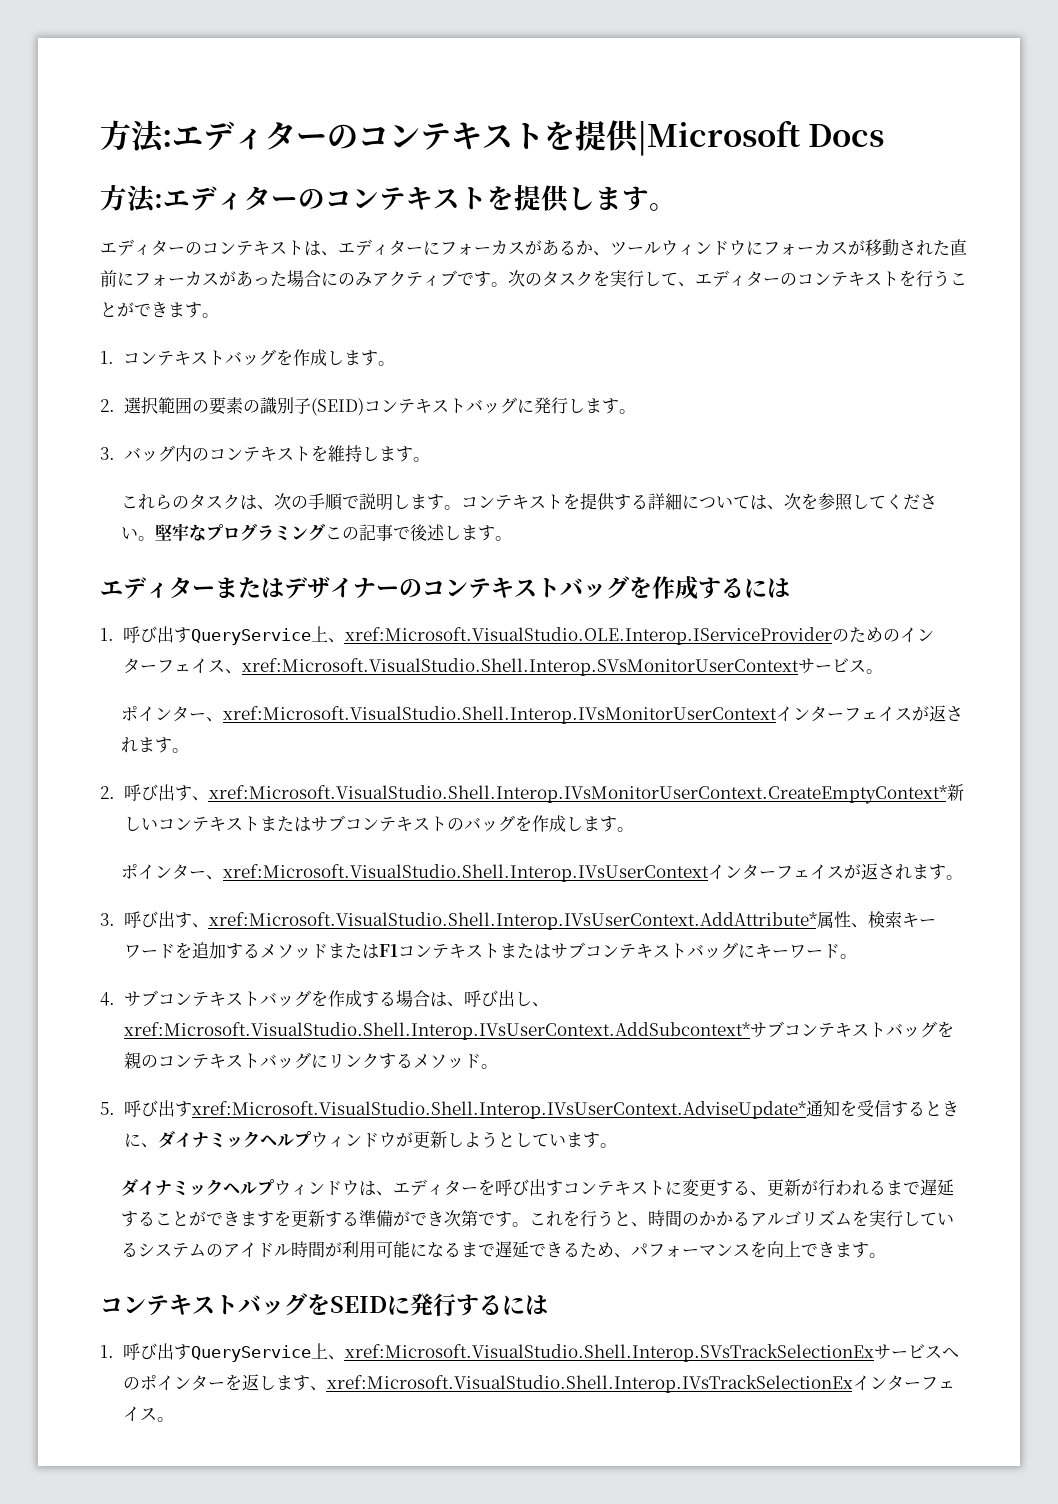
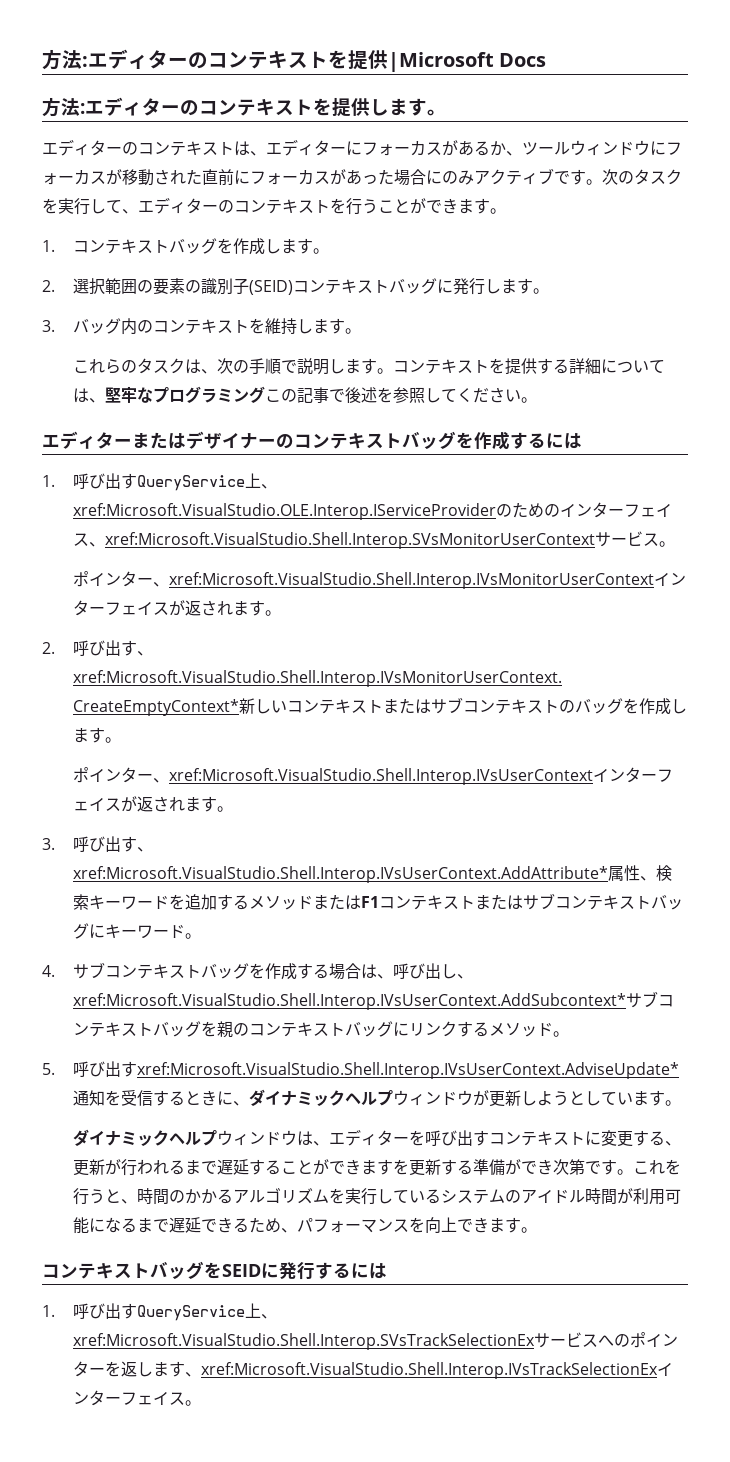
[783,493,937,511] [120,527,155,541] 次を参照してください。 -> (106, 400) none
[443,525,495,541] します -> [377,387,522,403] を参照してください

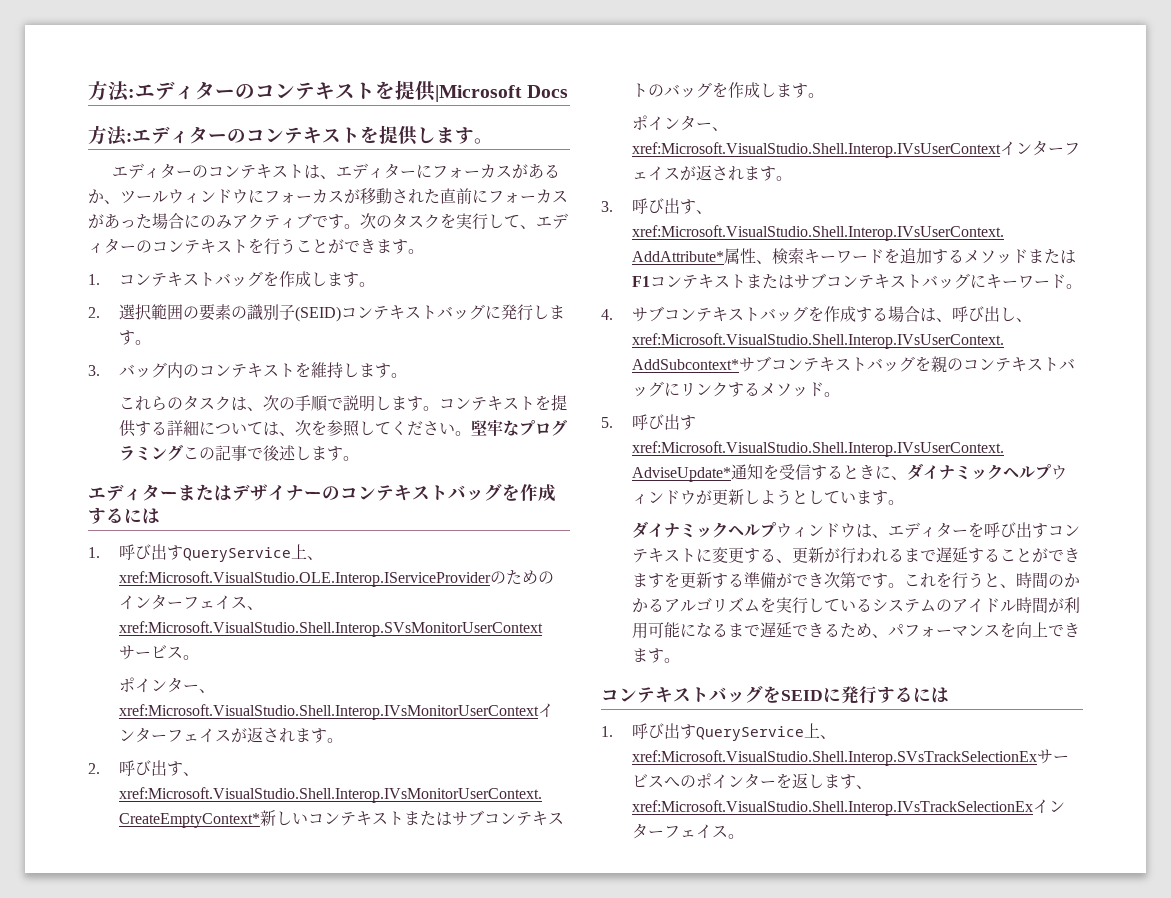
(106, 400) none -> [295,420,472,437] 次を参照してください。
[377,387,522,403] を参照してください -> [295,446,344,461] します

